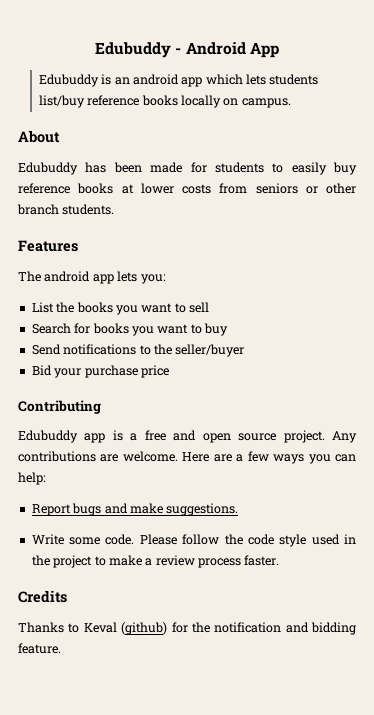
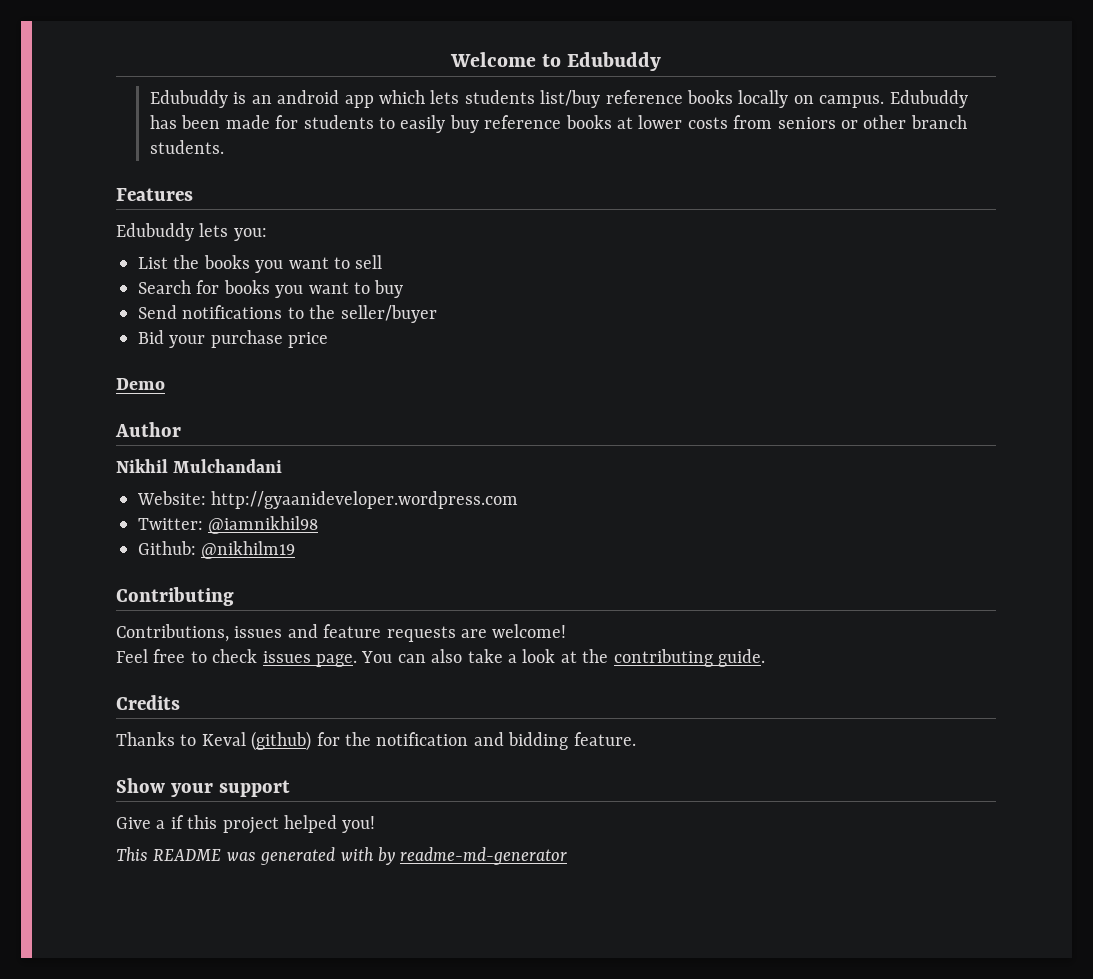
[95,42,279,58] Edubuddy - Android App -> [449,52,662,71] Welcome to Edubuddy
[18,130,60,143] // About // -> (885, 101) none
[18,271,114,284] The android app -> [116,223,194,241] Edubuddy
[18,400,101,414] [18,430,358,443] [18,451,357,464] [18,472,46,485] [31,503,239,516] [31,534,356,547] [31,555,280,568] Contributing // Edubuddy app is a free and open source project. Any contributions are welcome. Here are a few ways you can help: // Report bugs and make suggestions. // Write some code. Please follow the code style used in the project to make a review process faster. -> [116,378,165,390] [115,422,181,437] [116,459,283,473] [137,491,519,509] [138,516,319,534] [138,541,296,559] [116,587,234,606] [116,624,567,642] [116,649,765,667] Demo // Author // Nikhil Mulchandani // Website: http://gyaanideveloper.wordpress.com // Twitter: @iamnikhil98 // Github: @nikhilm19 // Contributing // Contributions, issues and feature requests are welcome! // Feel free to check issues page. You can also take a look at the contributing guide.
(61, 648) none -> [116,778,290,797] [116,815,376,834] [116,847,568,865] // Show your support // Give a if this project helped you! // This README was generated with by readme-md-generator

